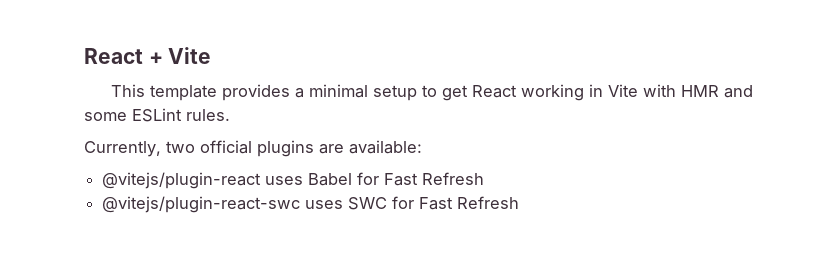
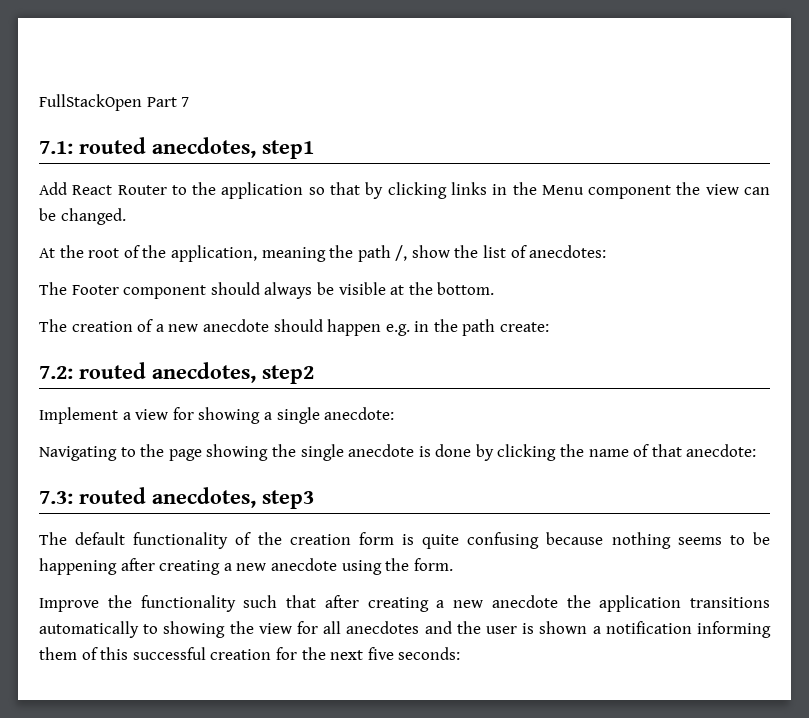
[84,47,212,64] [111,84,754,101] [84,108,230,122] [84,140,422,157] [102,172,485,189] [102,196,520,213] React + Vite // This template provides a minimal setup to get React working in Vite with HMR and some ESLint rules. // Currently, two official plugins are available: // @vitejs/plugin-react uses Babel for Fast Refresh // @vitejs/plugin-react-swc uses SWC for Fast Refresh -> [39,94,190,111] [39,137,314,159] [39,182,770,199] [39,208,126,225] [39,245,607,262] [39,282,495,299] [39,319,550,336] [39,362,314,384] [39,407,395,424] [39,444,757,461] [39,487,314,509] [39,532,770,549] [39,558,453,575] [39,595,770,612] [39,621,771,638] [39,647,461,660] FullStackOpen Part 7 // 7.1: routed anecdotes, step1 // Add React Router to the application so that by clicking links in the Menu component the view can be changed. // At the root of the application, meaning the path /, show the list of anecdotes: // The Footer component should always be visible at the bottom. // The creation of a new anecdote should happen e.g. in the path create: // 7.2: routed anecdotes, step2 // Implement a view for showing a single anecdote: // Navigating to the page showing the single anecdote is done by clicking the name of that anecdote: // 7.3: routed anecdotes, step3 // The default functionality of the creation form is quite confusing because nothing seems to be happening after creating a new anecdote using the form. // Improve the functionality such that after creating a new anecdote the application transitions automatically to showing the view for all anecdotes and the user is shown a notification informing them of this successful creation for the next five seconds:

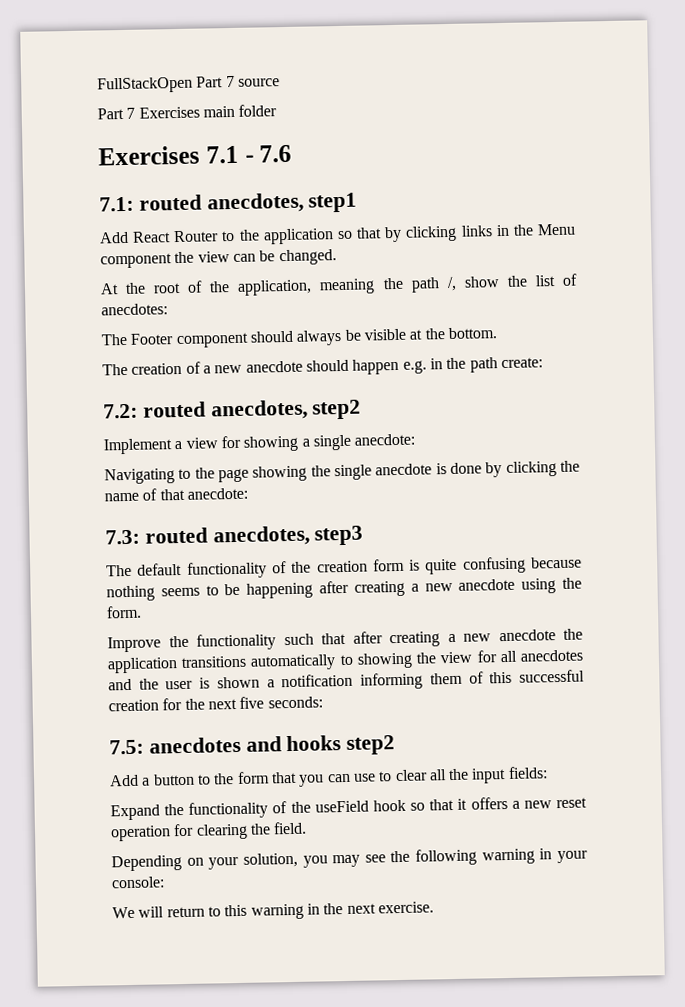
(190, 102) none -> [237,78,280,87] [97,104,278,120] [98,144,293,166] source // Part 7 Exercises main folder // Exercises 7.1 - 7.6
(461, 653) none -> [109,735,396,755] [109,766,548,787] [110,796,587,821] [110,821,308,842] [111,848,588,872] [111,876,165,889] [112,901,434,920] // 7.5: anecdotes and hooks step2 // Add a button to the form that you can use to clear all the input fields: // Expand the functionality of the useField hook so that it offers a new reset operation for clearing the field. // Depending on your solution, you may see the following warning in your console: // We will return to this warning in the next exercise.

